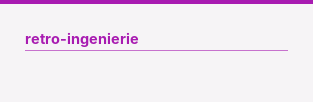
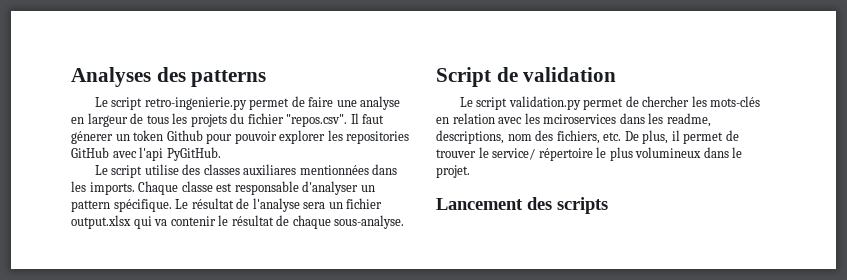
[25,32,139,47] retro-ingenierie -> [71,67,267,87] [94,96,401,110] [71,113,385,127] [71,130,410,144] [71,147,221,161] [94,164,398,178] [71,181,375,195] [71,198,383,212] [71,215,405,229] [436,67,617,87] [459,96,761,110] [436,113,711,127] [436,130,739,144] [436,147,743,161] [436,165,470,178] [436,197,608,214] Analyses des patterns // Le script retro-ingenierie.py permet de faire une analyse en largeur de tous les projets du fichier "repos.csv". Il faut génerer un token Github pour pouvoir explorer les repositories GitHub avec l'api PyGitHub. // Le script utilise des classes auxiliares mentionnées dans les imports. Chaque classe est responsable d'analyser un pattern spécifique. Le résultat de l'analyse sera un fichier output.xlsx qui va contenir le résultat de chaque sous-analyse. // Script de validation // Le script validation.py permet de chercher les mots-clés en relation avec les mciroservices dans les readme, descriptions, nom des fichiers, etc. De plus, il permet de trouver le service/ répertoire le plus volumineux dans le projet. // Lancement des scripts

